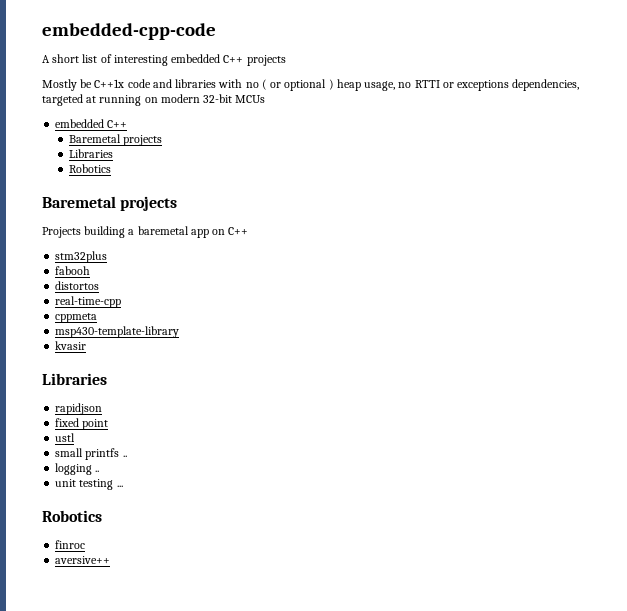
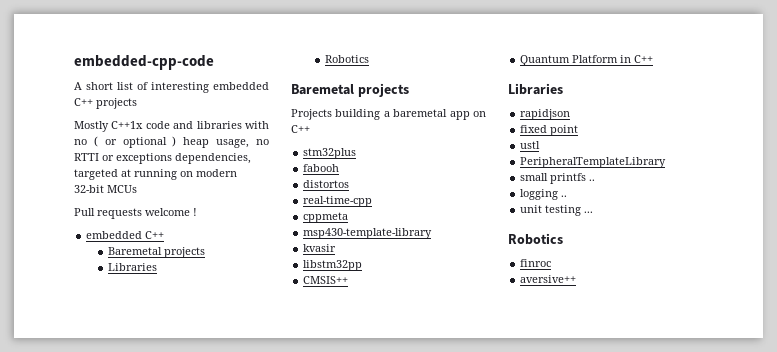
[80,79,93,88] be -> (109, 126) none
(266, 99) none -> [74,208,197,219] // Pull requests welcome !
(87, 345) none -> [303,260,363,271] [303,276,349,284] [520,55,654,66] // libstm32pp // CMSIS++ // Quantum Platform in C++
(76, 437) none -> [520,157,667,168] // PeripheralTemplateLibrary

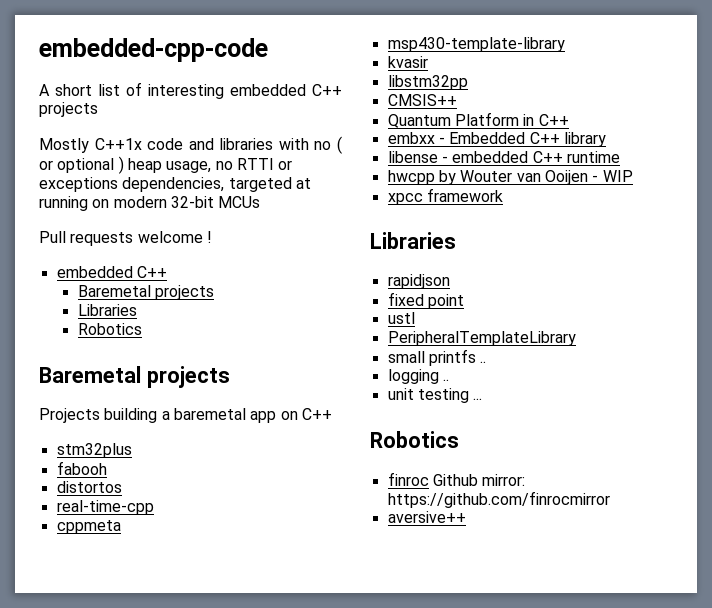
(654, 59) none -> [387,132,606,147] [387,151,620,163] [387,170,633,185] [387,188,503,205] // embxx - Embedded C++ library // libense - embedded C++ runtime // hwcpp by Wouter van Ooijen - WIP // xpcc framework
(552, 263) none -> [432,474,526,486] [387,491,610,508] Github mirror: https://github.com/finrocmirror

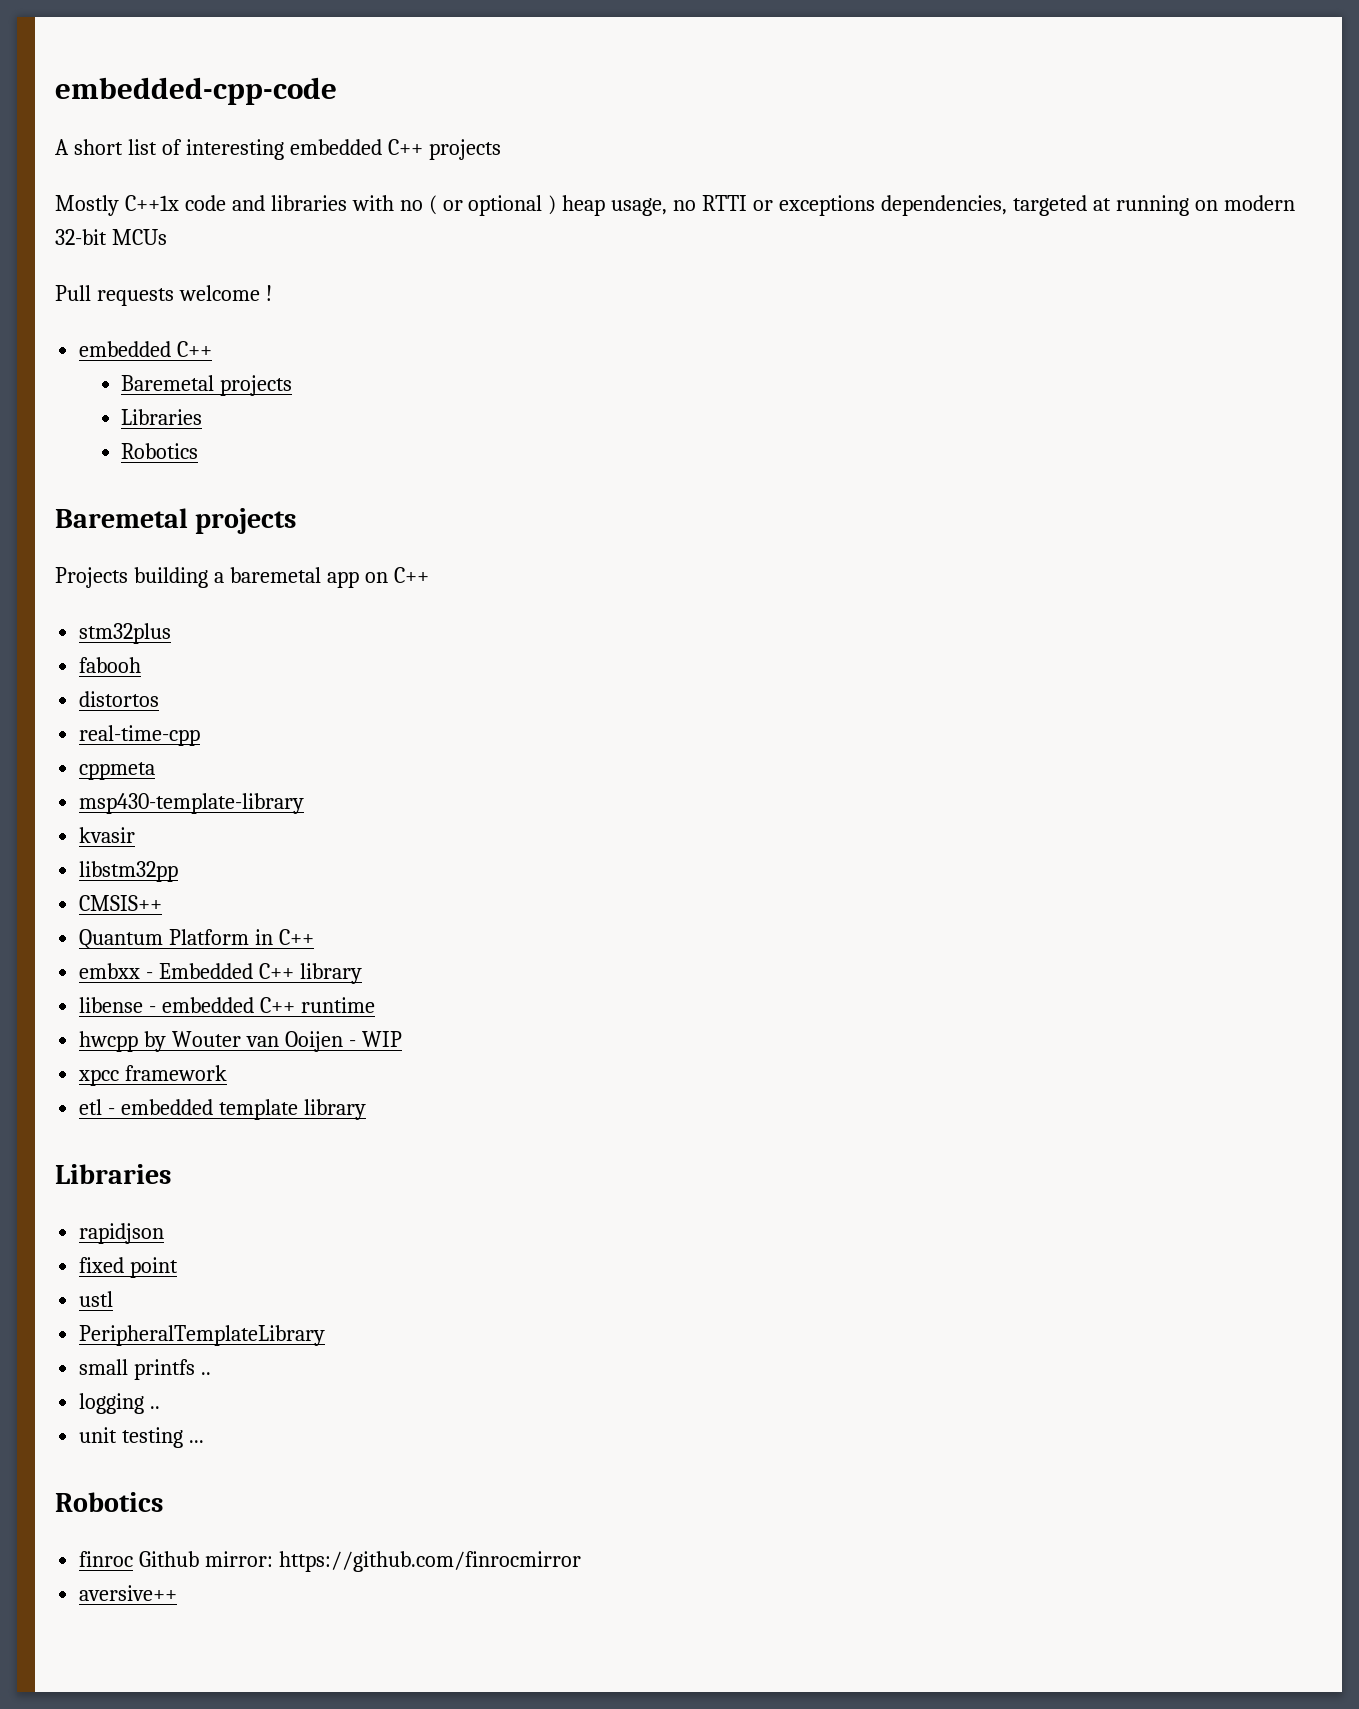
(503, 195) none -> [79,1099,366,1120] // etl - embedded template library

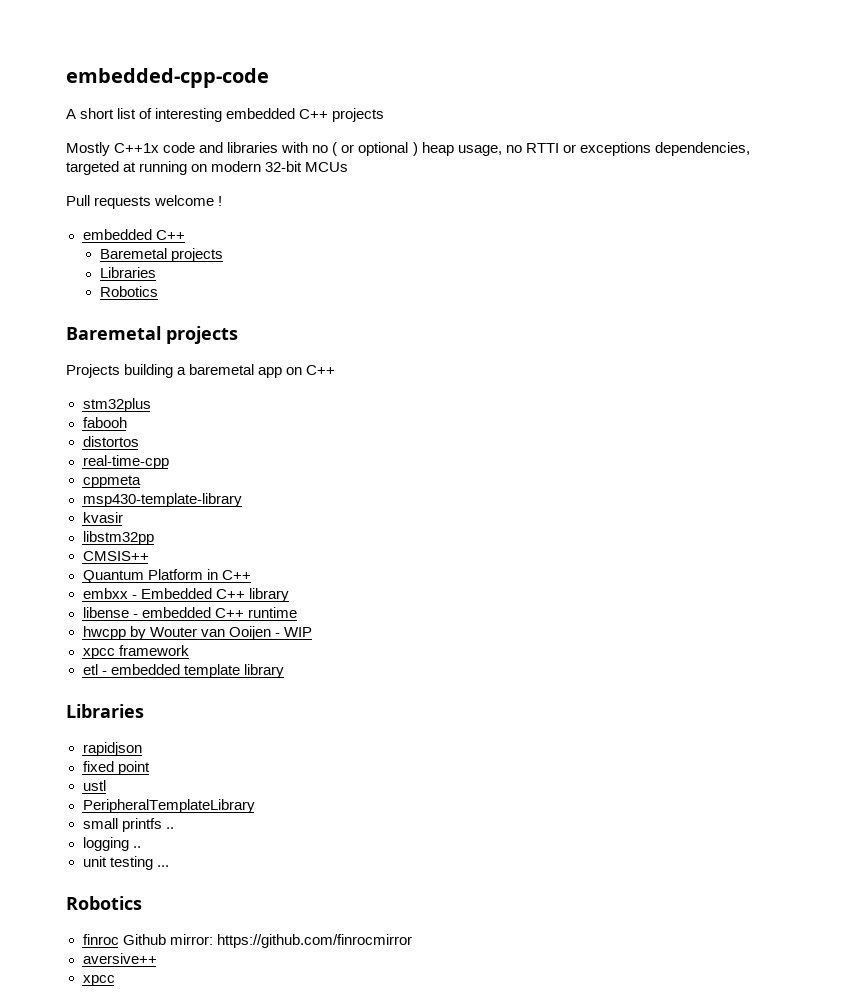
(178, 1593) none -> [82,975,115,986] // xpcc

